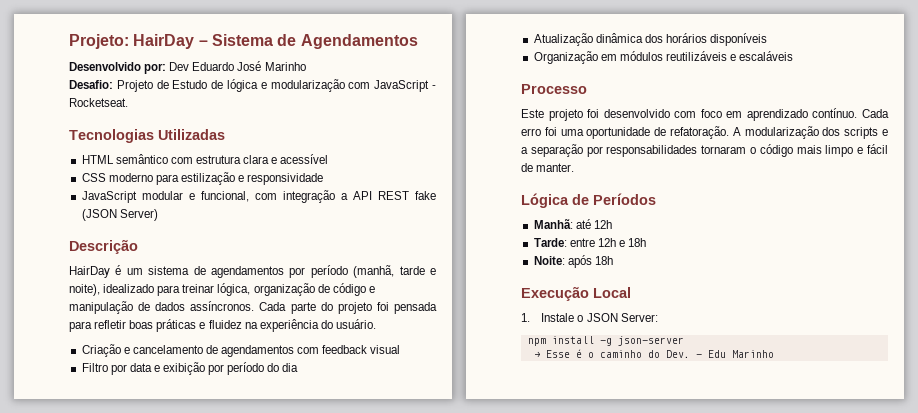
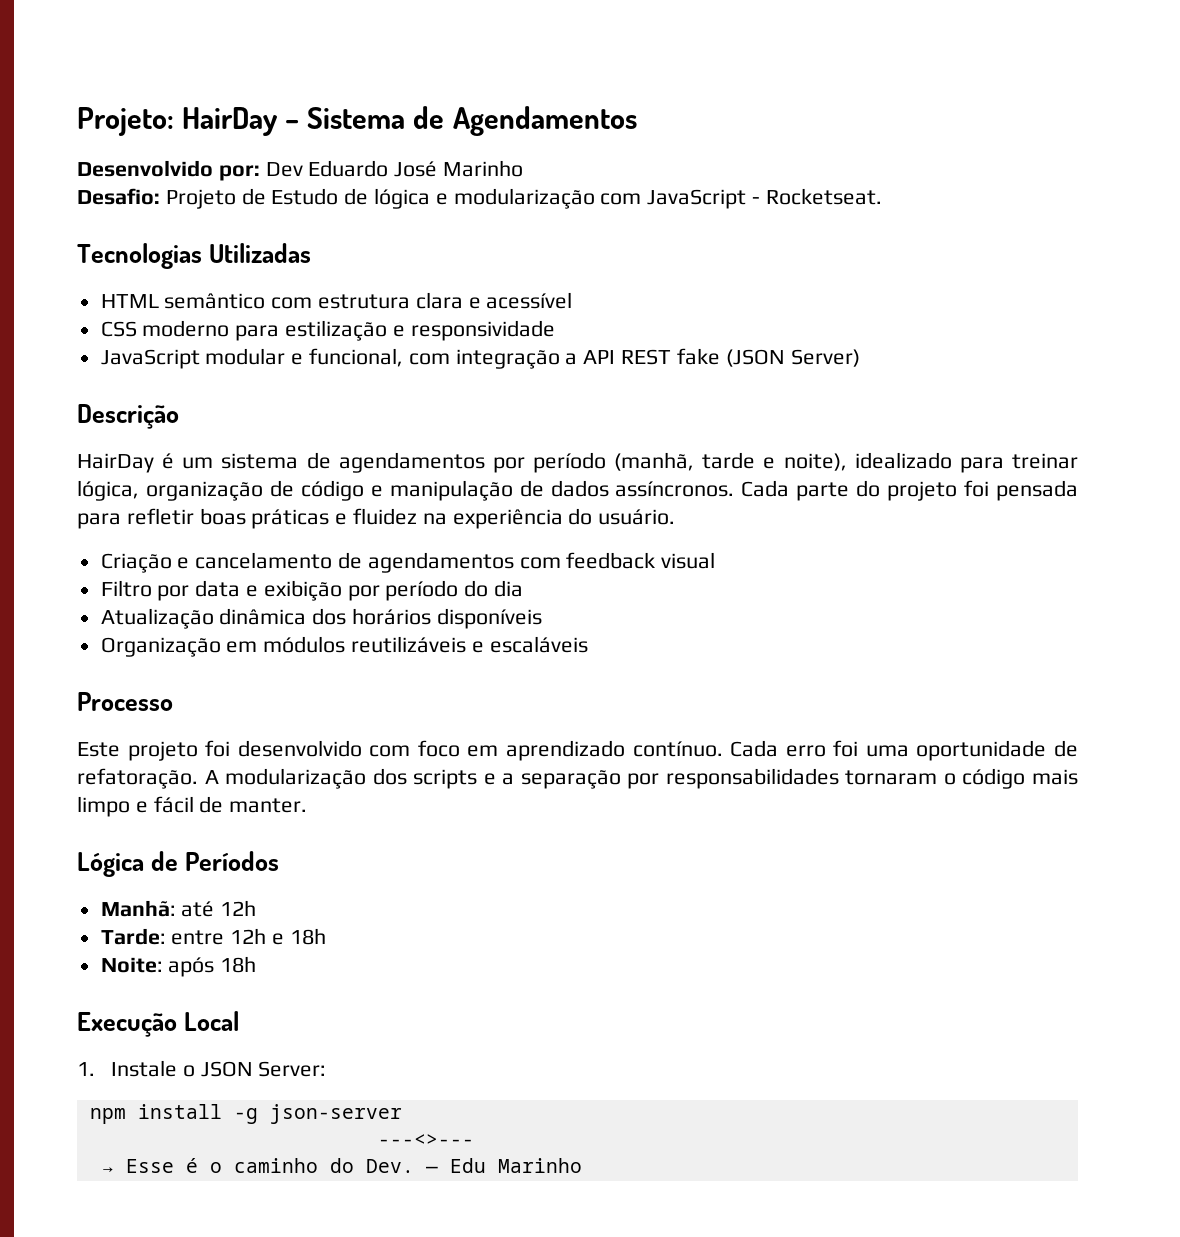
(684, 341) none -> [377,1134,474,1146] // ---<>---

